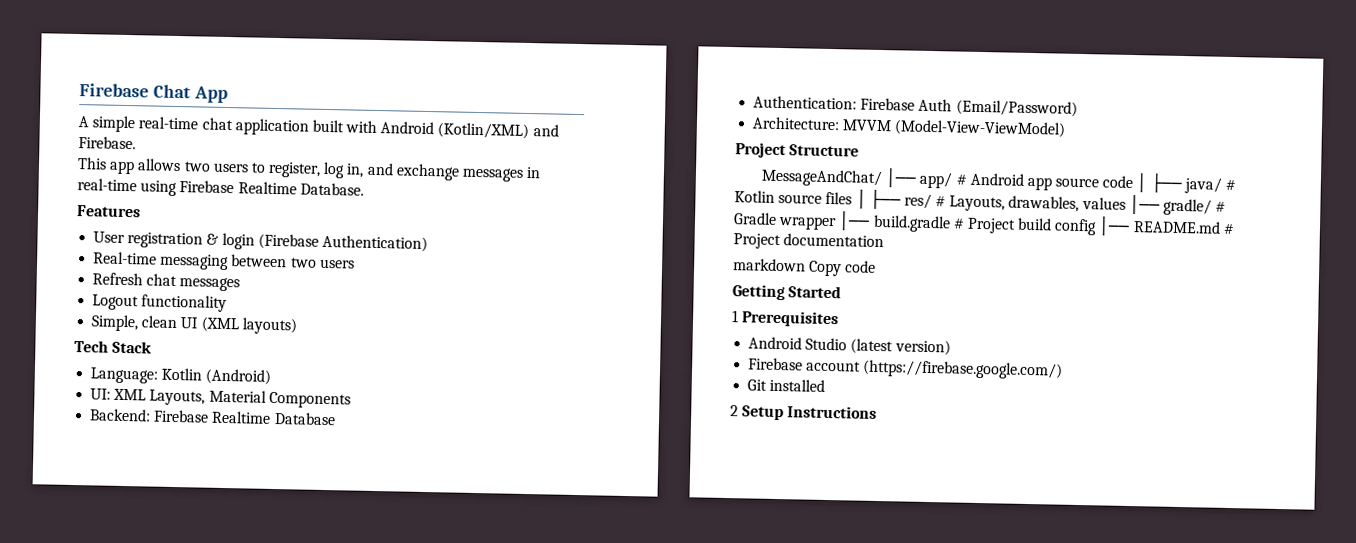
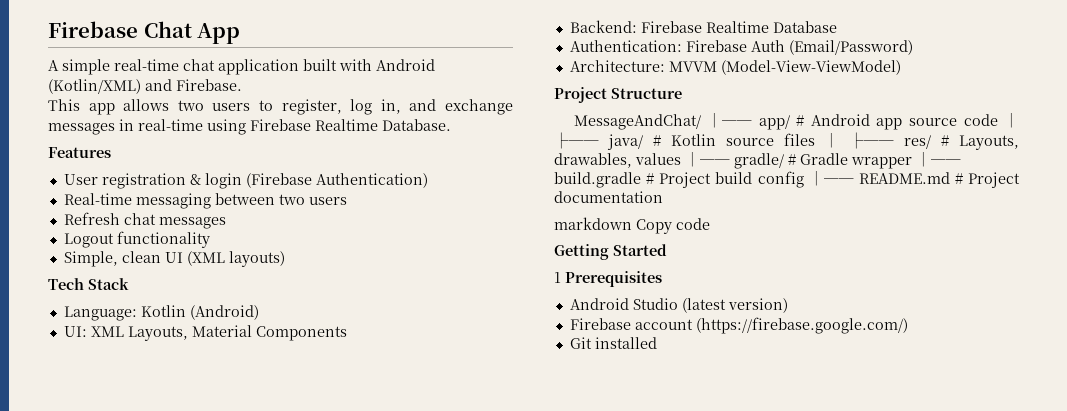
[730,405,878,421] // 2 Setup Instructions -> (657, 343) none

